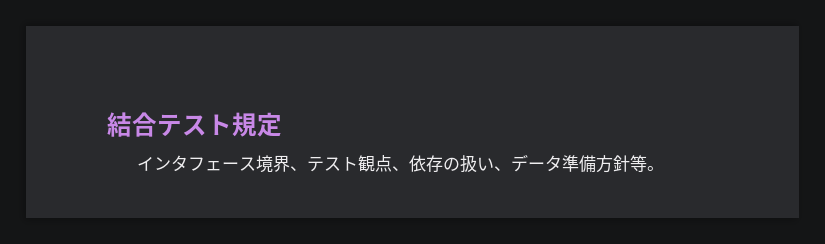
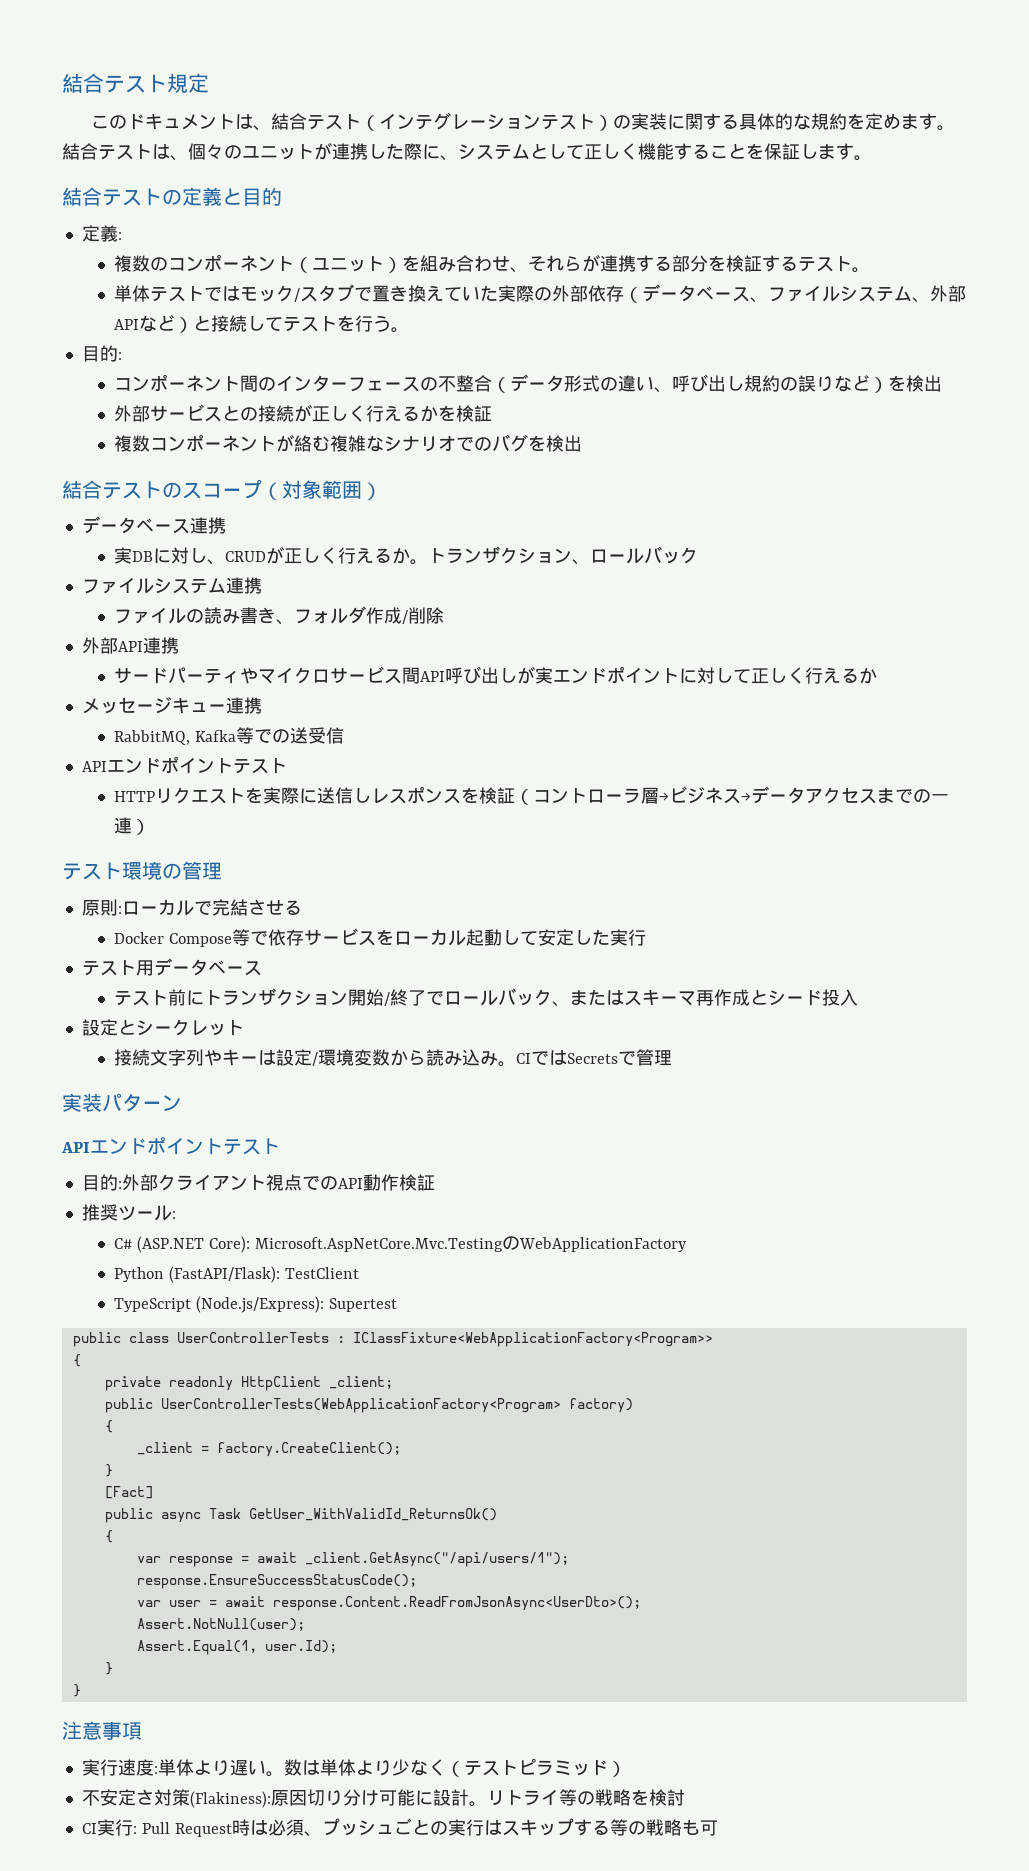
[137,154,665,173] インタフェース境界、テスト観点、依存の扱い、データ準備方針等。 -> [91,112,956,131] [62,142,872,161] [62,187,282,206] [81,225,122,242] [114,254,871,273] [114,284,967,303] [114,315,410,333] [81,345,122,362] [114,374,943,393] [114,404,493,422] [114,434,583,452] [62,479,382,501] [81,516,226,534] [114,546,699,565] [81,577,262,594] [114,606,445,625] [81,637,179,654] [114,666,878,684] [81,697,262,714] [114,727,345,745] [81,756,287,774] [114,786,950,805] [114,817,151,835] [62,861,222,880] [81,899,302,916] [114,928,647,947] [81,958,262,976] [114,988,859,1007] [81,1019,244,1036] [114,1049,673,1067] [62,1093,182,1112] [61,1137,280,1155] [81,1174,435,1191] [81,1204,176,1221] [114,1236,687,1253] [114,1266,360,1283] [114,1296,398,1313] [72,1332,713,1347] [72,1354,81,1367] [104,1376,393,1391] [104,1398,633,1413] [104,1420,113,1433] [136,1442,401,1457] [104,1464,113,1477] [104,1486,153,1499] [104,1508,497,1523] [104,1530,113,1543] [136,1552,569,1567] [136,1574,417,1589] [136,1596,641,1611] [136,1618,305,1631] [136,1640,337,1655] [104,1662,113,1675] [72,1684,81,1697] [62,1721,142,1740] [81,1758,626,1777] [81,1789,685,1808] [81,1818,718,1837] このドキュメントは、結合テスト（インテグレーションテスト）の実装に関する具体的な規約を定めます。結合テストは、個々のユニットが連携した際に、システムとして正しく機能することを保証します。 // 結合テストの定義と目的 // 定義: // 複数のコンポーネント（ユニット）を組み合わせ、それらが連携する部分を検証するテスト。 // 単体テストではモック/スタブで置き換えていた実際の外部依存（データベース、ファイルシステム、外部APIなど）と接続してテストを行う。 // 目的: // コンポーネント間のインターフェースの不整合（データ形式の違い、呼び出し規約の誤りなど）を検出 // 外部サービスとの接続が正しく行えるかを検証 // 複数コンポーネントが絡む複雑なシナリオでのバグを検出 // 結合テストのスコープ（対象範囲） // データベース連携 // 実DBに対し、CRUDが正しく行えるか。トランザクション、ロールバック // ファイルシステム連携 // ファイルの読み書き、フォルダ作成/削除 // 外部API連携 // サードパーティやマイクロサービス間API呼び出しが実エンドポイントに対して正しく行えるか // メッセージキュー連携 // RabbitMQ, Kafka等での送受信 // APIエンドポイントテスト // HTTPリクエストを実際に送信しレスポンスを検証（コントローラ層→ビジネス→データアクセスまでの一連） // テスト環境の管理 // 原則:ローカルで完結させる // Docker Compose等で依存サービスをローカル起動して安定した実行 // テスト用データベース // テスト前にトランザクション開始/終了でロールバック、またはスキーマ再作成とシード投入 // 設定とシークレット // 接続文字列やキーは設定/環境変数から読み込み。CIではSecretsで管理 // 実装パターン // APIエンドポイントテスト // 目的:外部クライアント視点でのAPI動作検証 // 推奨ツール: // C# (ASP.NET Core): Microsoft.AspNetCore.Mvc.TestingのWebApplicationFactory // Python (FastAPI/Flask): TestClient // TypeScript (Node.js/Express): Supertest // public class UserControllerTests : IClassFixture<WebApplicationFactory<Program>> // { // private readonly HttpClient _client; // public UserControllerTests(WebApplicationFactory<Program> factory) // { // _client = factory.CreateClient(); // } // [Fact] // public async Task GetUser_WithValidId_ReturnsOk() // { // var response = await _client.GetAsync("/api/users/1"); // response.EnsureSuccessStatusCode(); // var user = await response.Content.ReadFromJsonAsync<UserDto>(); // Assert.NotNull(user); // Assert.Equal(1, user.Id); // } // } // 注意事項 // 実行速度:単体より遅い。数は単体より少なく（テストピラミッド） // 不安定さ対策(Flakiness):原因切り分け可能に設計。リトライ等の戦略を検討 // CI実行: Pull Request時は必須、プッシュごとの実行はスキップする等の戦略も可

